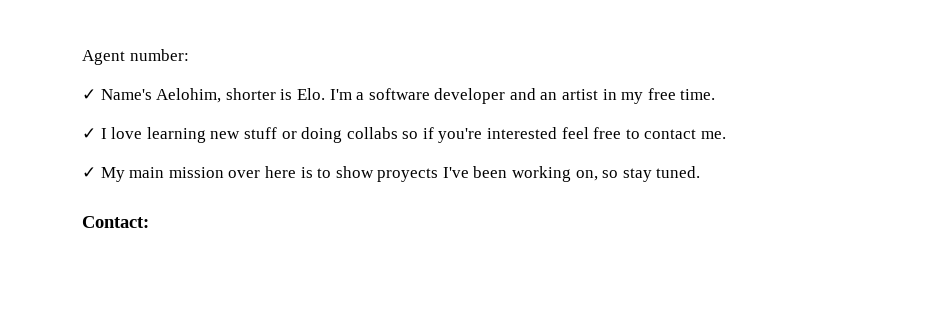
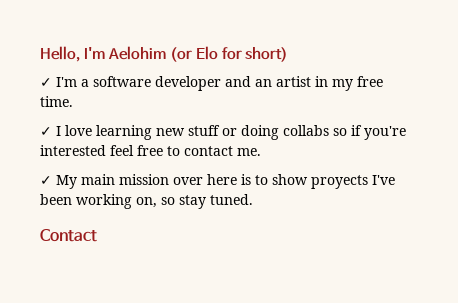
[82,49,189,65] [82,88,325,103] Agent number: // ✓ Name's Aelohim, shorter is Elo. -> [40,46,289,62] [40,78,52,87] Hello, I'm Aelohim (or Elo for short) // ✓
[82,216,149,228] Contact: -> [40,229,97,242] Contact

